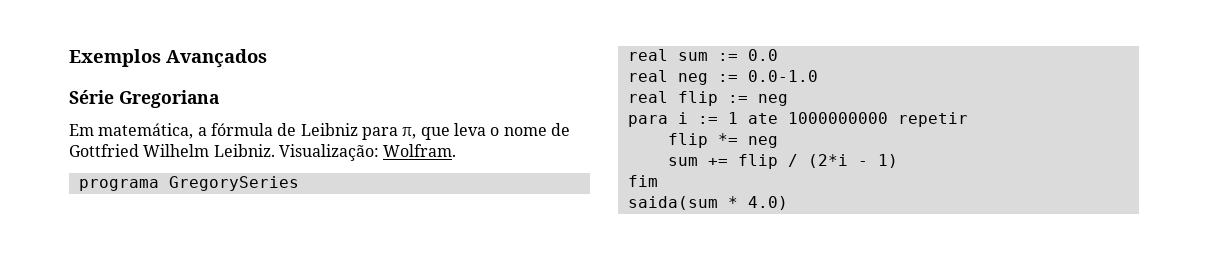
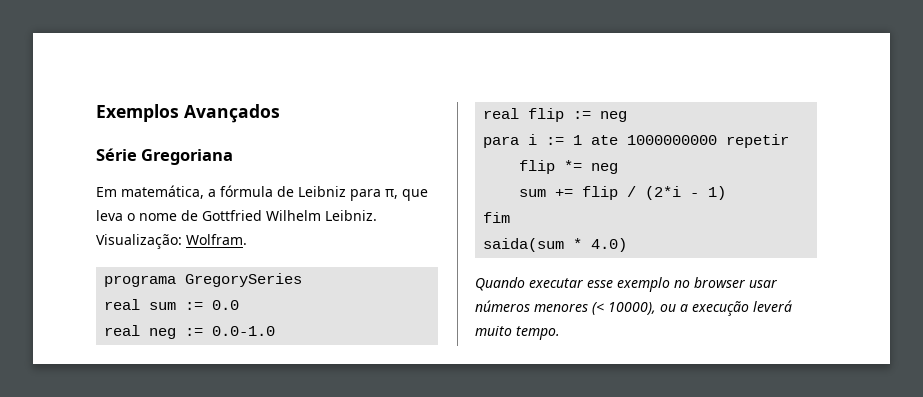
(788, 203) none -> [475,277,777,292] [475,300,792,316] [475,326,560,340] // Quando executar esse exemplo no browser usar números menores (< 10000), ou a execução leverá muito tempo.

